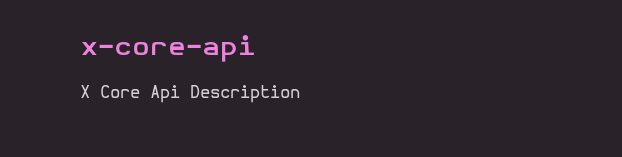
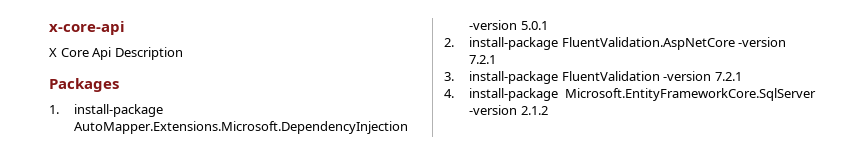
(300, 94) none -> [49,78,119,92] [49,104,164,117] [74,121,409,134] [469,20,548,30] [444,37,787,50] [469,55,497,64] [444,71,742,84] [444,88,816,101] [469,105,548,115] // Packages // 1. install-package AutoMapper.Extensions.Microsoft.DependencyInjection -version 5.0.1 // 2. install-package FluentValidation.AspNetCore -version 7.2.1 // 3. install-package FluentValidation -version 7.2.1 // 4. install-package Microsoft.EntityFrameworkCore.SqlServer -version 2.1.2

